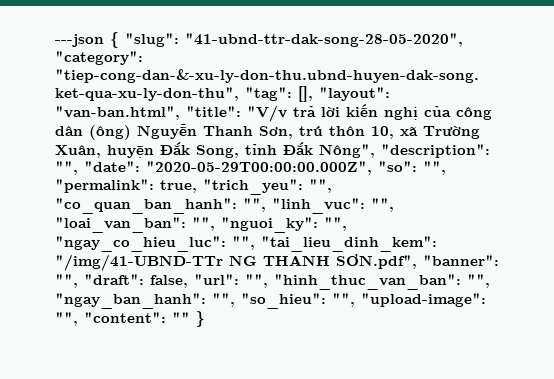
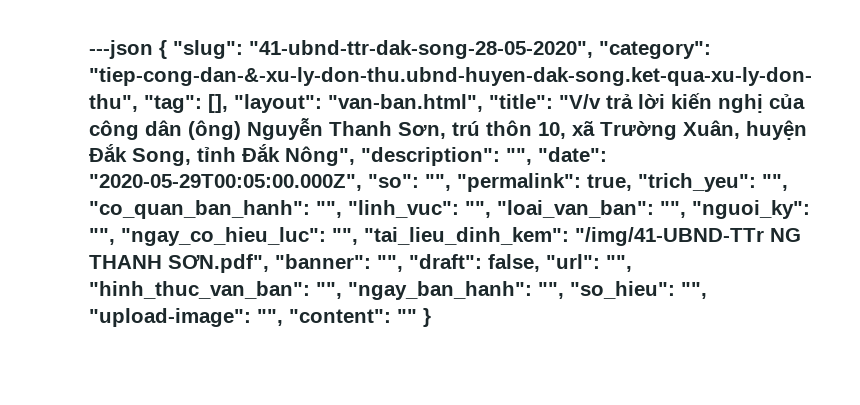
[146,161,372,175] "2020-05-29T00:00:00.000Z", -> [89,174,362,191] "2020-05-29T00:05:00.000Z",

